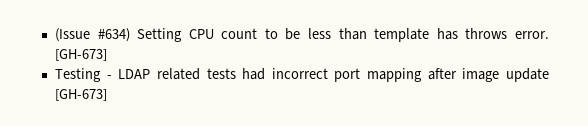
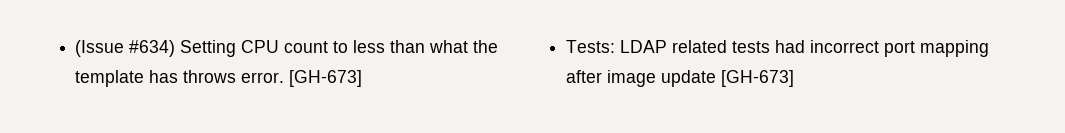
[285,28,301,40] be -> (349, 47) none
(367, 34) none -> [429,40,499,53] what the
[54,68,112,82] Testing - -> [566,40,616,53] Tests:

